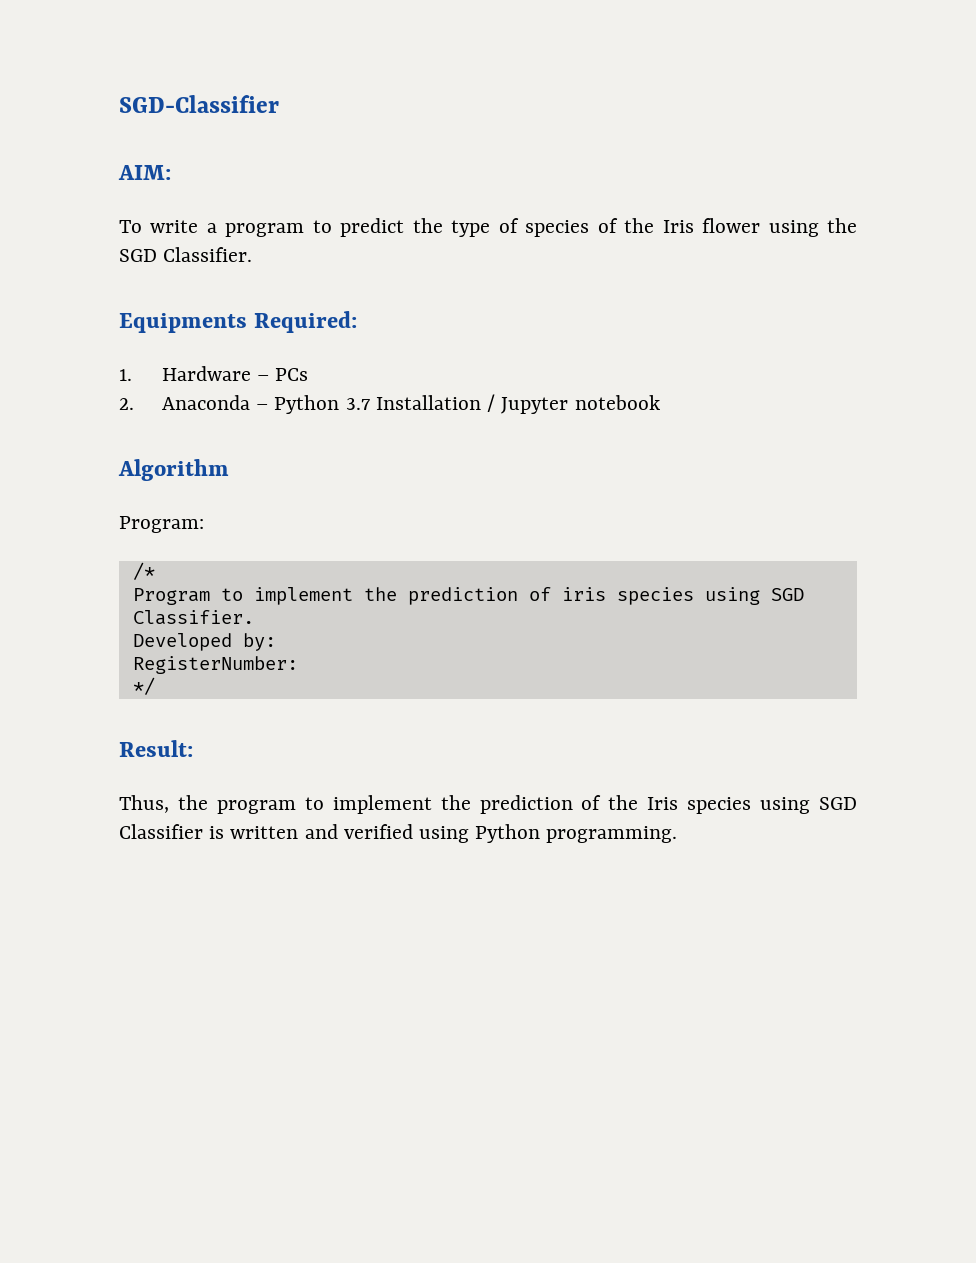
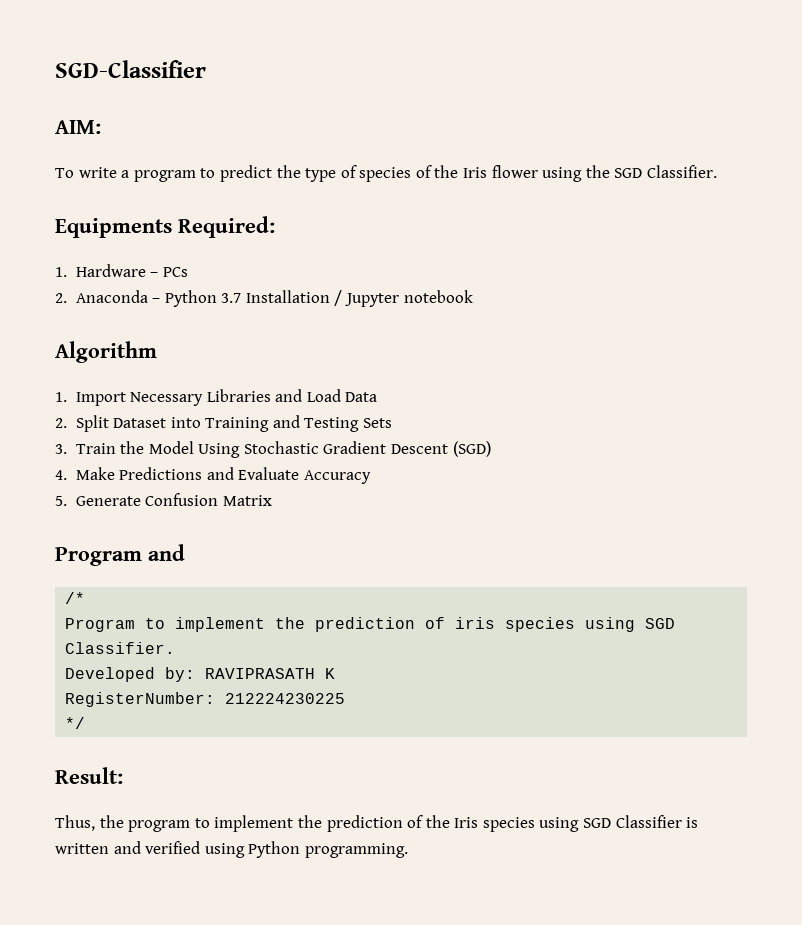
[119,516,204,533] Program: -> [55,389,378,406] [55,415,393,432] [55,441,491,458] [55,467,371,484] [55,493,272,506] [55,544,185,566] 1. Import Necessary Libraries and Load Data // 2. Split Dataset into Training and Testing Sets // 3. Train the Model Using Stochastic Gradient Descent (SGD) // 4. Make Predictions and Evaluate Accuracy // 5. Generate Confusion Matrix // Program and
(276, 642) none -> [205,668,336,679] RAVIPRASATH K
(298, 665) none -> [225,693,346,704] 212224230225

